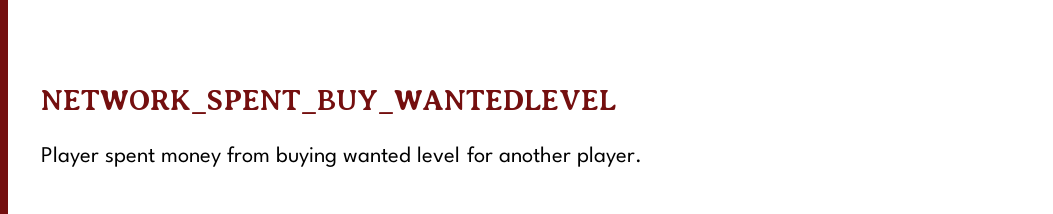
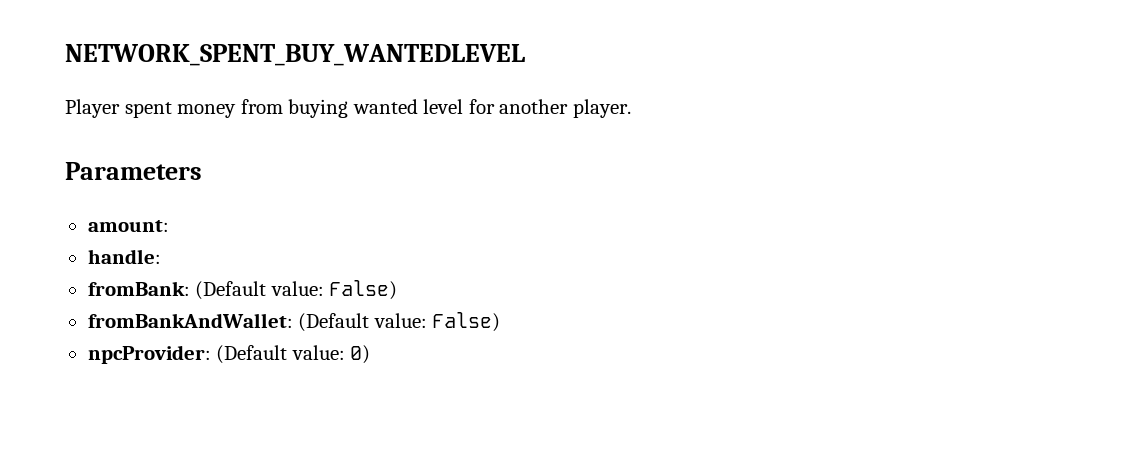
(642, 156) none -> [65,162,202,180] [87,220,169,232] [87,249,161,264] [87,280,398,300] [87,312,501,332] [87,345,371,364] // Parameters // amount: // handle: // fromBank: (Default value: False) // fromBankAndWallet: (Default value: False) // npcProvider: (Default value: 0)

